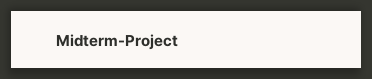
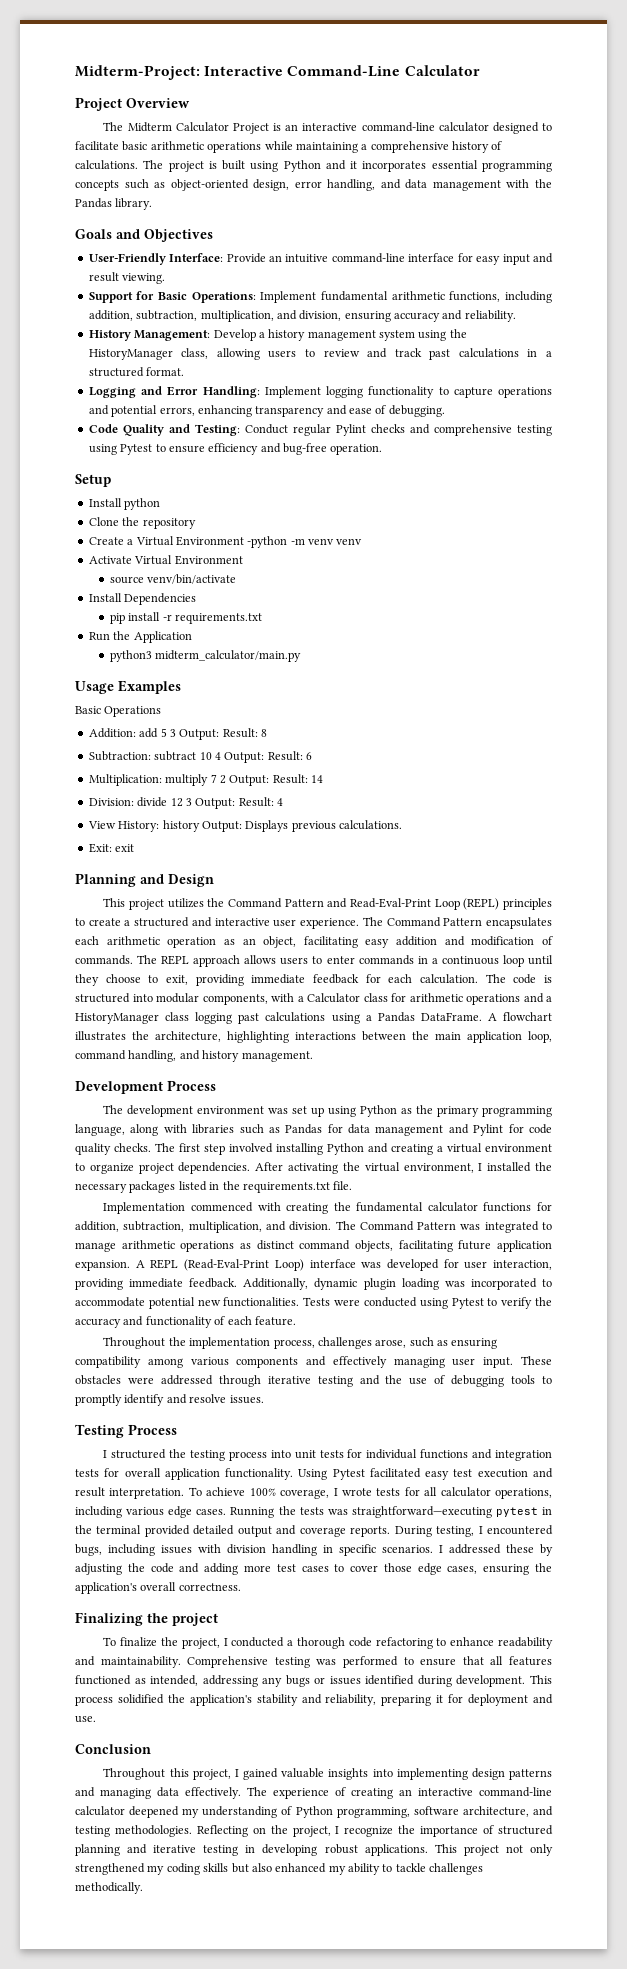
[56,34,178,50] Midterm-Project -> [75,65,480,80] [75,97,190,111] [103,122,552,134] [75,141,503,153] [75,160,552,172] [75,179,552,191] [75,198,153,210] [75,229,213,242] [88,253,554,265] [88,272,166,284] [88,291,552,303] [88,310,516,322] [88,329,467,341] [88,348,552,360] [88,367,185,377] [88,386,552,398] [88,405,445,417] [88,424,552,436] [88,443,383,455] [75,474,111,487] [88,498,161,510] [88,517,196,529] [88,536,363,548] [88,555,243,565] [109,574,237,584] [88,593,197,605] [109,612,262,624] [88,631,192,643] [109,650,302,662] [75,680,181,694] [75,706,162,717] [88,728,267,740] [88,751,312,763] [88,774,323,786] [88,797,283,809] [87,820,402,832] [88,843,135,853] [75,873,214,887] [103,898,552,910] [75,917,553,929] [75,936,553,948] [75,955,553,967] [75,974,553,986] [75,993,552,1005] [75,1012,553,1024] [75,1031,552,1043] [75,1050,313,1062] [75,1080,216,1094] [103,1105,552,1117] [75,1124,552,1136] [75,1143,552,1155] [75,1162,552,1174] [75,1181,353,1193] [103,1202,552,1214] [75,1221,553,1233] [75,1240,552,1252] [75,1259,552,1271] [75,1278,552,1290] [75,1297,552,1309] [75,1316,296,1328] [103,1337,498,1349] [75,1356,552,1368] [75,1375,552,1387] [75,1394,264,1406] [75,1424,177,1438] [103,1449,552,1461] [75,1468,553,1480] [75,1487,553,1499] [75,1506,552,1518] [75,1525,553,1537] [75,1544,553,1556] [75,1563,552,1575] [75,1582,241,1594] [75,1612,218,1626] [103,1637,553,1649] [75,1656,553,1668] [75,1675,552,1687] [75,1694,554,1706] [75,1716,96,1723] [75,1744,151,1754] [103,1768,552,1780] [75,1787,552,1799] [75,1806,553,1818] [75,1825,554,1837] [75,1844,553,1856] [75,1863,484,1875] [75,1882,143,1894] Midterm-Project: Interactive Command-Line Calculator // Project Overview // The Midterm Calculator Project is an interactive command-line calculator designed to facilitate basic arithmetic operations while maintaining a comprehensive history of calculations. The project is built using Python and it incorporates essential programming concepts such as object-oriented design, error handling, and data management with the Pandas library. // Goals and Objectives // User-Friendly Interface: Provide an intuitive command-line interface for easy input and result viewing. // Support for Basic Operations: Implement fundamental arithmetic functions, including addition, subtraction, multiplication, and division, ensuring accuracy and reliability. // History Management: Develop a history management system using the HistoryManager class, allowing users to review and track past calculations in a structured format. // Logging and Error Handling: Implement logging functionality to capture operations and potential errors, enhancing transparency and ease of debugging. // Code Quality and Testing: Conduct regular Pylint checks and comprehensive testing using Pytest to ensure efficiency and bug-free operation. // Setup // Install python // Clone the repository // Create a Virtual Environment -python -m venv venv // Activate Virtual Environment // source venv/bin/activate // Install Dependencies // pip install -r requirements.txt // Run the Application // python3 midterm_calculator/main.py // Usage Examples // Basic Operations // Addition: add 5 3 Output: Result: 8 // Subtraction: subtract 10 4 Output: Result: 6 // Multiplication: multiply 7 2 Output: Result: 14 // Division: divide 12 3 Output: Result: 4 // View History: history Output: Displays previous calculations. // Exit: exit // Planning and Design // This project utilizes the Command Pattern and Read-Eval-Print Loop (REPL) principles to create a structured and interactive user experience. The Command Pattern encapsulates each arithmetic operation as an object, facilitating easy addition and modification of commands. The REPL approach allows users to enter commands in a continuous loop until they choose to exit, providing immediate feedback for each calculation. The code is structured into modular components, with a Calculator class for arithmetic operations and a HistoryManager class logging past calculations using a Pandas DataFrame. A flowchart illustrates the architecture, highlighting interactions between the main application loop, command handling, and history management. // Development Process // The development environment was set up using Python as the primary programming language, along with libraries such as Pandas for data management and Pylint for code quality checks. The first step involved installing Python and creating a virtual environment to organize project dependencies. After activating the virtual environment, I installed the necessary packages listed in the requirements.txt file. // Implementation commenced with creating the fundamental calculator functions for addition, subtraction, multiplication, and division. The Command Pattern was integrated to manage arithmetic operations as distinct command objects, facilitating future application expansion. A REPL (Read-Eval-Print Loop) interface was developed for user interaction, providing immediate feedback. Additionally, dynamic plugin loading was incorporated to accommodate potential new functionalities. Tests were conducted using Pytest to verify the accuracy and functionality of each feature. // Throughout the implementation process, challenges arose, such as ensuring compatibility among various components and effectively managing user input. These obstacles were addressed through iterative testing and the use of debugging tools to promptly identify and resolve issues. // Testing Process // I structured the testing process into unit tests for individual functions and integration tests for overall application functionality. Using Pytest facilitated easy test execution and result interpretation. To achieve 100% coverage, I wrote tests for all calculator operations, including various edge cases. Running the tests was straightforward—executing pytest in the terminal provided detailed output and coverage reports. During testing, I encountered bugs, including issues with division handling in specific scenarios. I addressed these by adjusting the code and adding more test cases to cover those edge cases, ensuring the application's overall correctness. // Finalizing the project // To finalize the project, I conducted a thorough code refactoring to enhance readability and maintainability. Comprehensive testing was performed to ensure that all features functioned as intended, addressing any bugs or issues identified during development. This process solidified the application's stability and reliability, preparing it for deployment and use. // Conclusion // Throughout this project, I gained valuable insights into implementing design patterns and managing data effectively. The experience of creating an interactive command-line calculator deepened my understanding of Python programming, software architecture, and testing methodologies. Reflecting on the project, I recognize the importance of structured planning and iterative testing in developing robust applications. This project not only strengthened my coding skills but also enhanced my ability to tackle challenges methodically.

